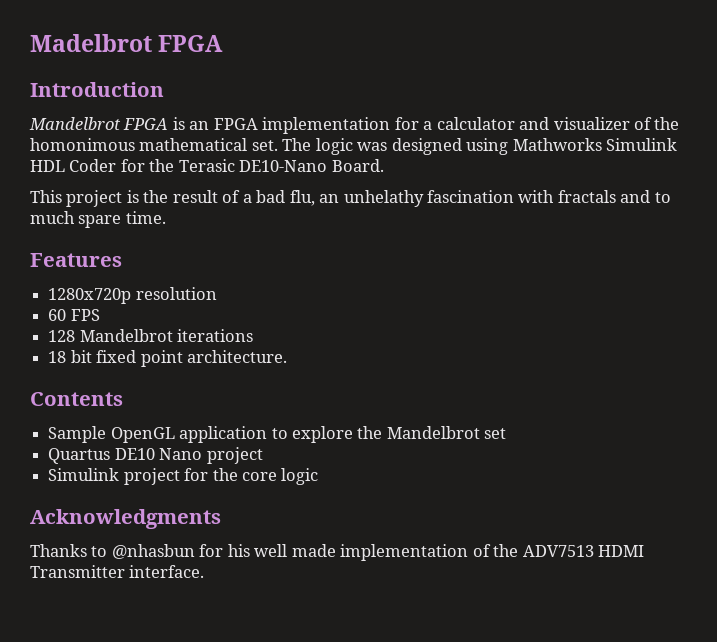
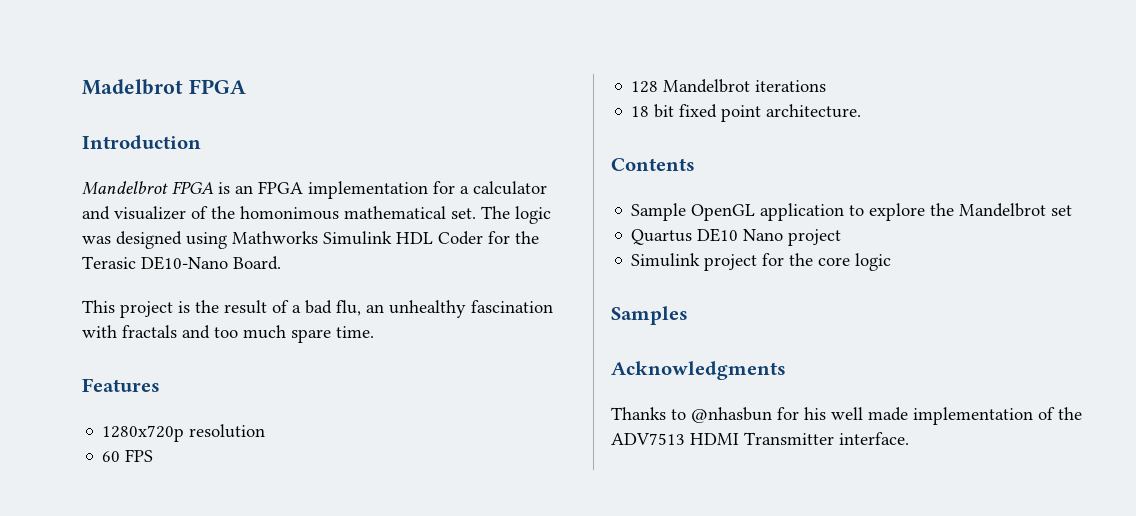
[343,190,424,207] unhelathy -> [389,300,466,318] unhealthy
[654,192,671,203] to -> [214,327,238,338] too
(319, 476) none -> [611,306,688,325] // Samples

